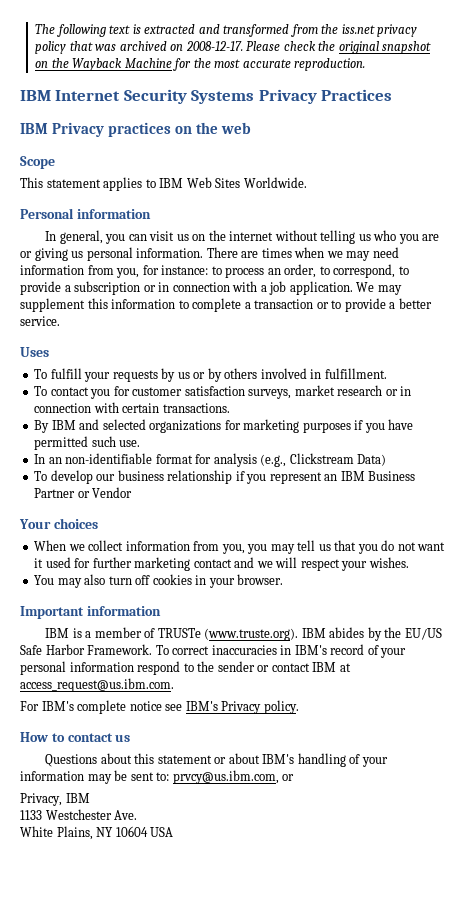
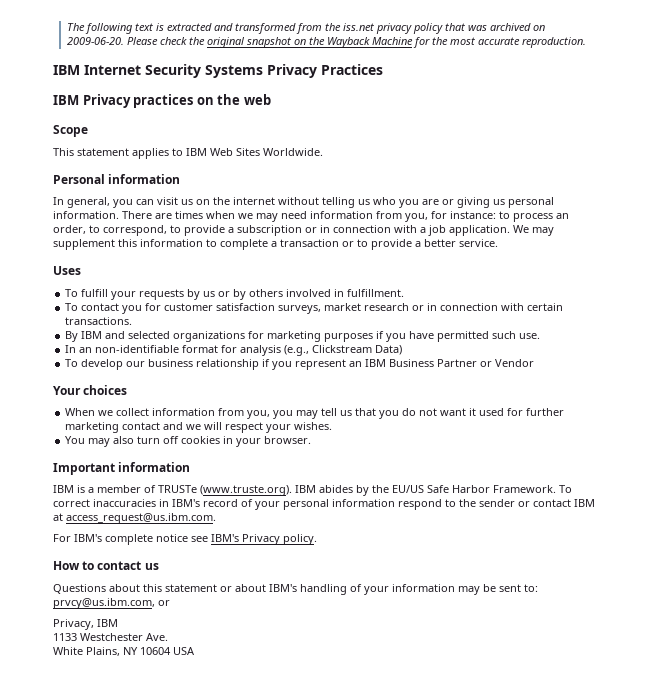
[185,41,243,51] 2008-12-17. -> [67,37,125,45] 2009-06-20.

